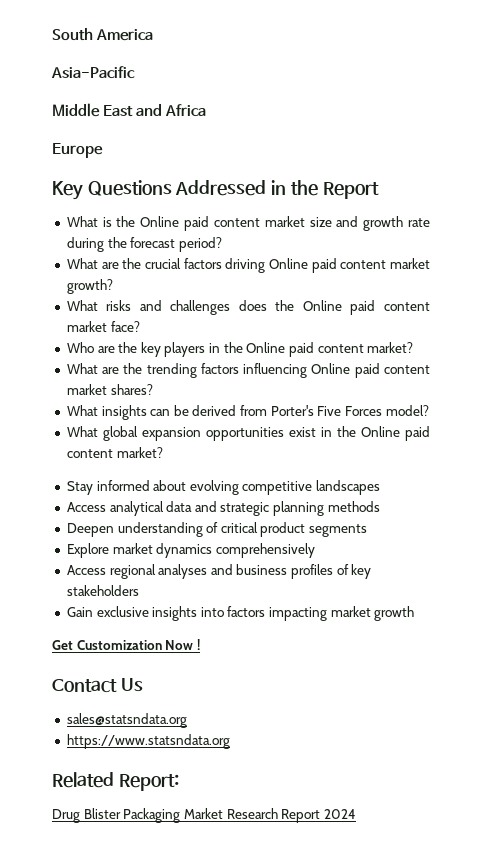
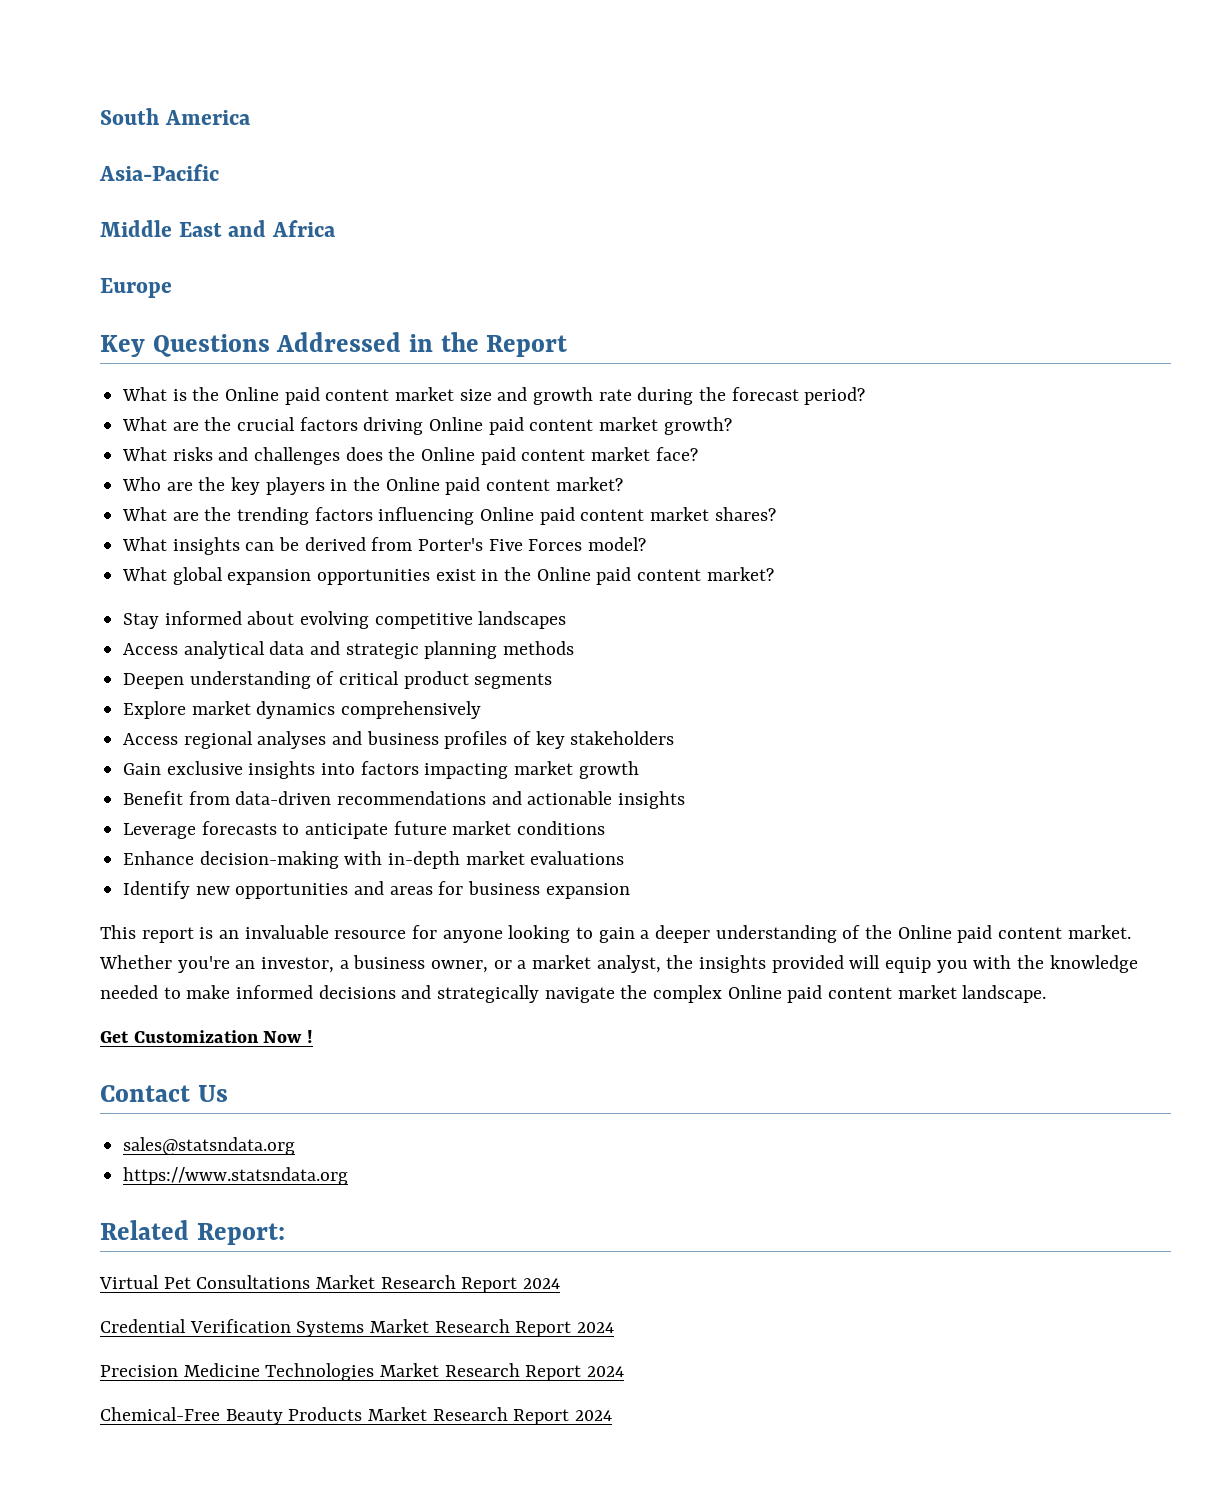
(415, 613) none -> [123,791,686,809] [123,821,606,839] [123,851,625,869] [123,881,630,899] [100,925,1131,943] [99,955,1138,973] [100,985,1047,1003] // Benefit from data-driven recommendations and actionable insights // Leverage forecasts to anticipate future market conditions // Enhance decision-making with in-depth market evaluations // Identify new opportunities and areas for business expansion // This report is an invaluable resource for anyone looking to gain a deeper understanding of the Online paid content market. Whether you're an investor, a business owner, or a market analyst, the insights provided will equip you with the knowledge needed to make informed decisions and strategically navigate the complex Online paid content market landscape.
[52,808,356,823] Drug Blister Packaging Market Research Report 2024 -> [99,1275,561,1293] [100,1319,615,1337] [100,1363,625,1381] [100,1407,613,1425] Virtual Pet Consultations Market Research Report 2024 // Credential Verification Systems Market Research Report 2024 // Precision Medicine Technologies Market Research Report 2024 // Chemical-Free Beauty Products Market Research Report 2024

